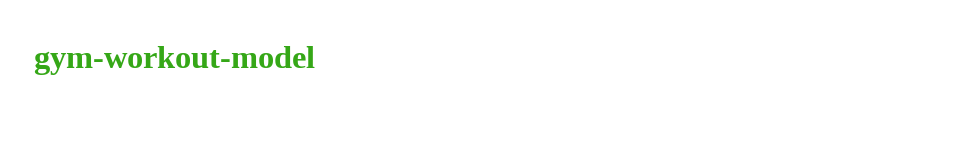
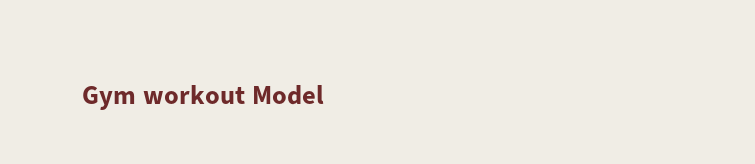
[34,46,315,75] gym-workout-model -> [82,85,325,110] Gym workout Model

